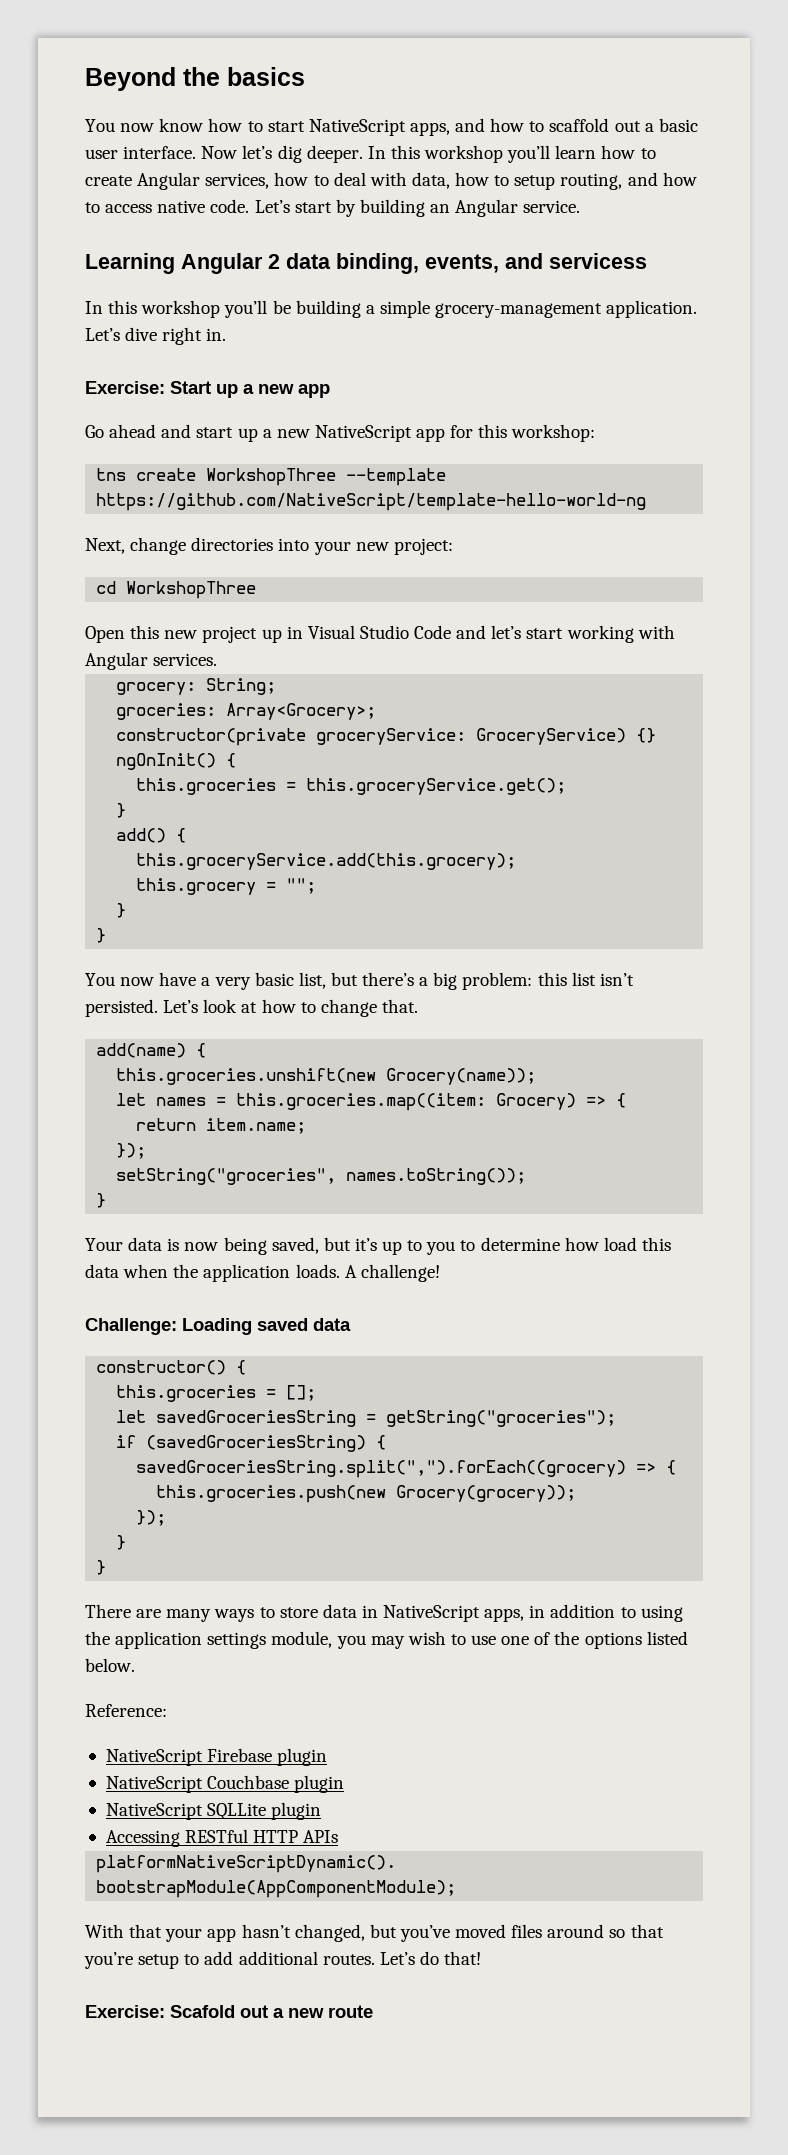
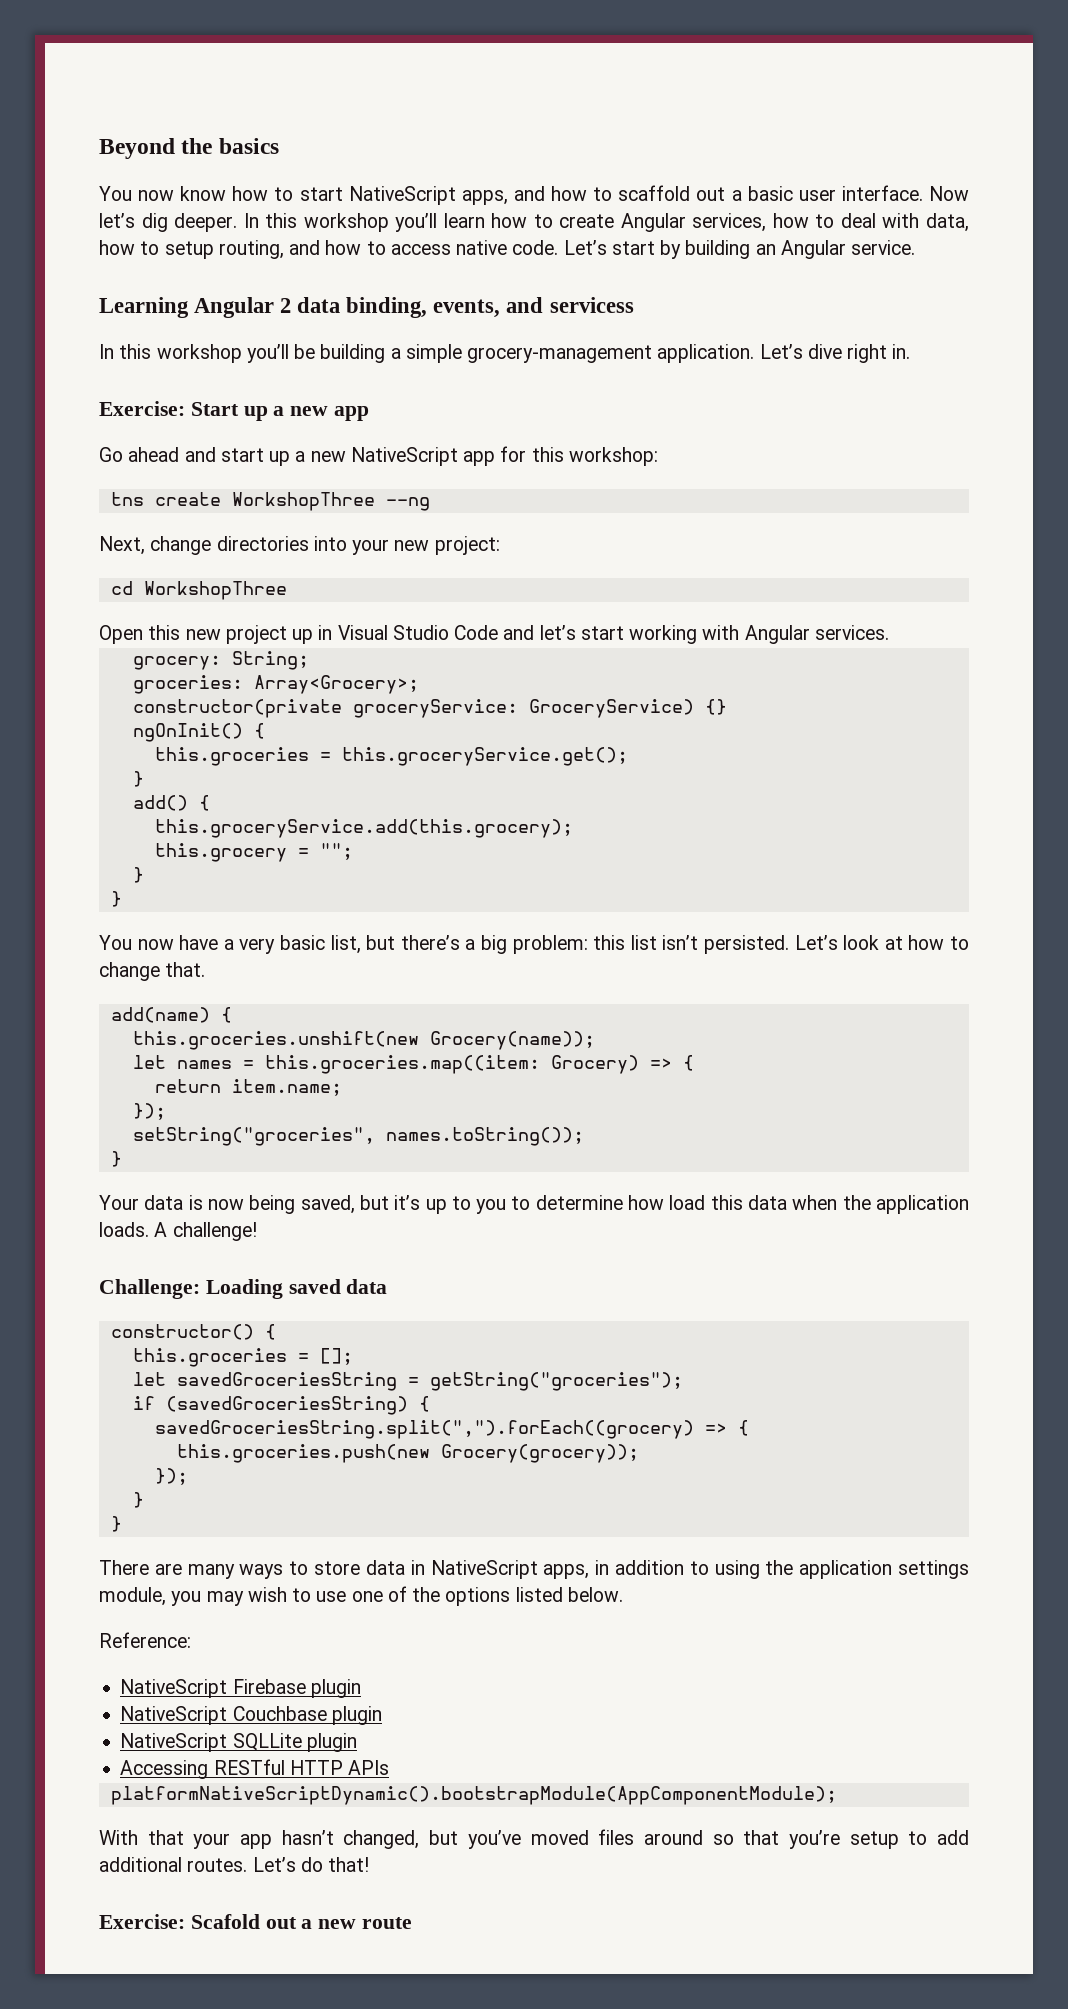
[346,468,447,486] [96,493,647,511] --template https://github.com/NativeScript/template-hello-world-ng -> [385,497,430,511] --ng

